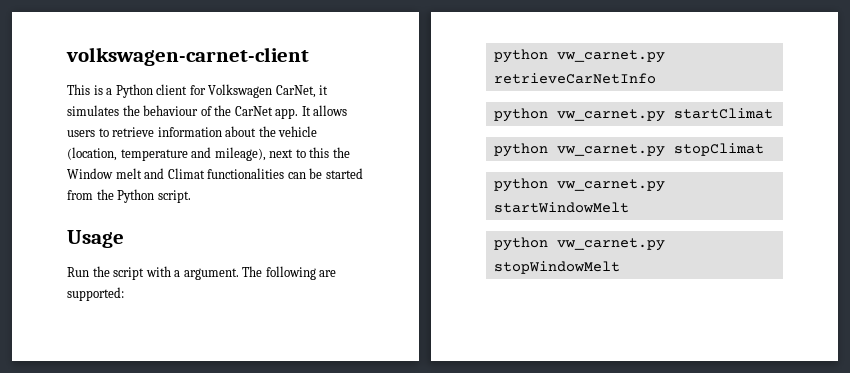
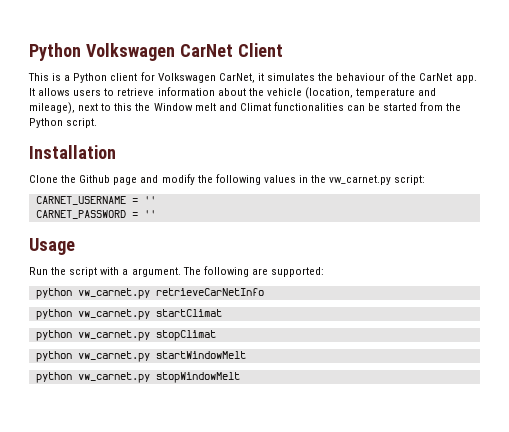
[66,47,309,66] volkswagen-carnet-client -> [29,43,283,61] Python Volkswagen CarNet Client
(191, 196) none -> [29,145,116,159] [29,174,426,185] [35,196,156,205] [35,210,156,219] // Installation // Clone the Github page and modify the following values in the vw_carnet.py script: // CARNET_USERNAME = '' // CARNET_PASSWORD = ''

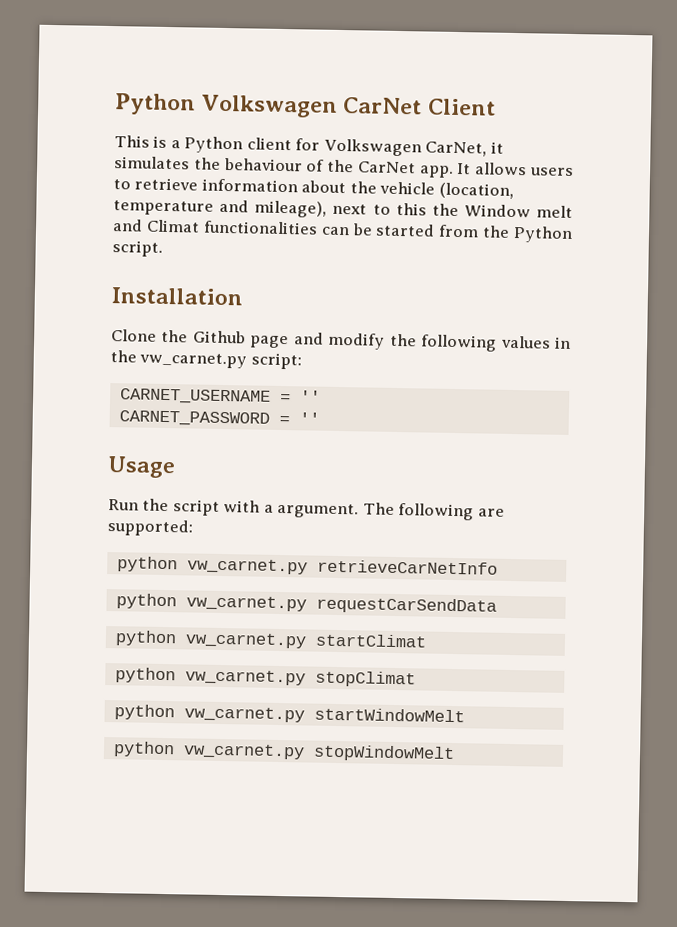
(264, 292) none -> [115,593,497,615] // python vw_carnet.py requestCarSendData

